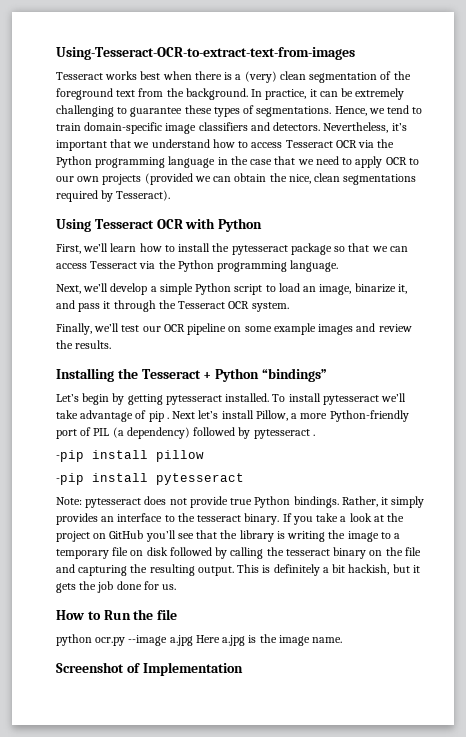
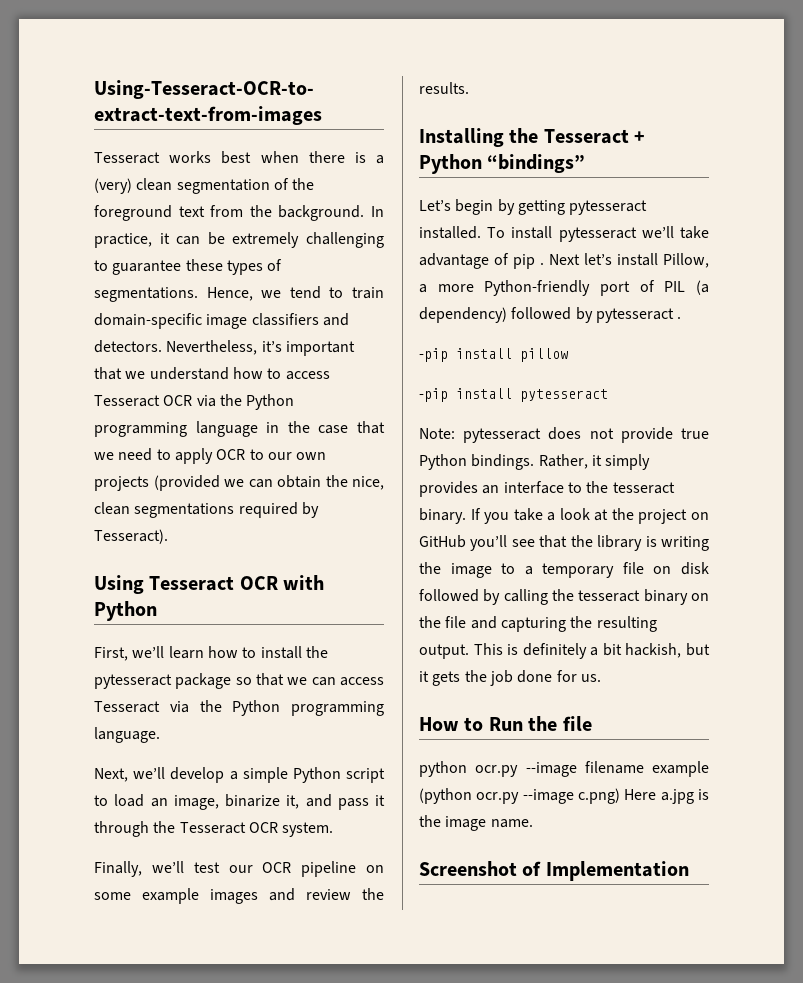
[169,635,193,646] a.jpg -> [584,761,709,777] [419,788,620,804] filename example (python ocr.py --image c.png)

